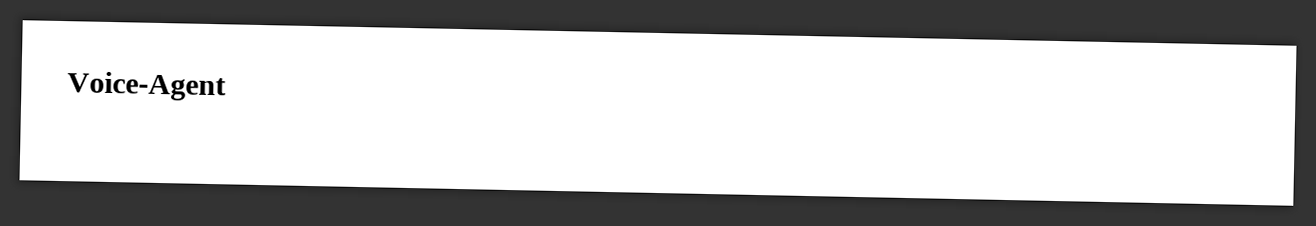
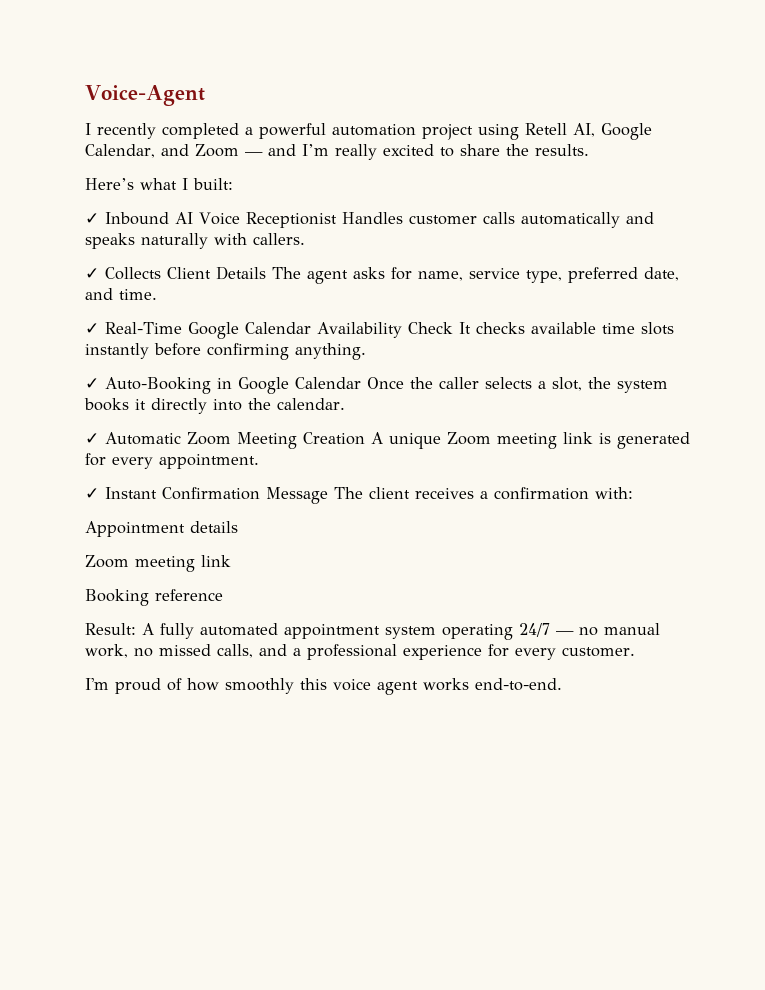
(226, 86) none -> [85,123,652,140] [85,144,589,160] [85,178,233,190] [85,212,654,228] [85,233,305,249] [85,266,679,284] [85,288,157,300] [85,322,674,339] [85,343,366,360] [85,377,668,394] [84,398,345,414] [85,432,690,449] [85,453,259,469] [85,487,633,504] [85,521,238,537] [85,555,231,572] [85,589,223,606] [85,623,660,640] [85,644,635,660] [85,678,562,695] // I recently completed a powerful automation project using Retell AI, Google Calendar, and Zoom — and I’m really excited to share the results. // Here’s what I built: // ✓ Inbound AI Voice Receptionist Handles customer calls automatically and speaks naturally with callers. // ✓ Collects Client Details The agent asks for name, service type, preferred date, and time. // ✓ Real-Time Google Calendar Availability Check It checks available time slots instantly before confirming anything. // ✓ Auto-Booking in Google Calendar Once the caller selects a slot, the system books it directly into the calendar. // ✓ Automatic Zoom Meeting Creation A unique Zoom meeting link is generated for every appointment. // ✓ Instant Confirmation Message The client receives a confirmation with: // Appointment details // Zoom meeting link // Booking reference // Result: A fully automated appointment system operating 24/7 — no manual work, no missed calls, and a professional experience for every customer. // I'm proud of how smoothly this voice agent works end-to-end.

